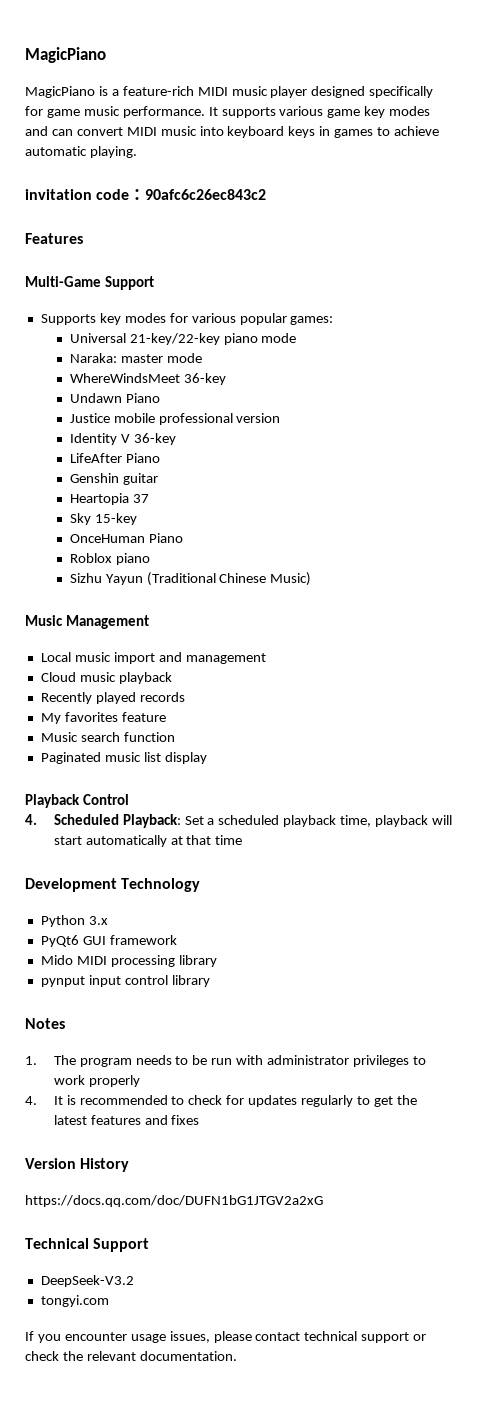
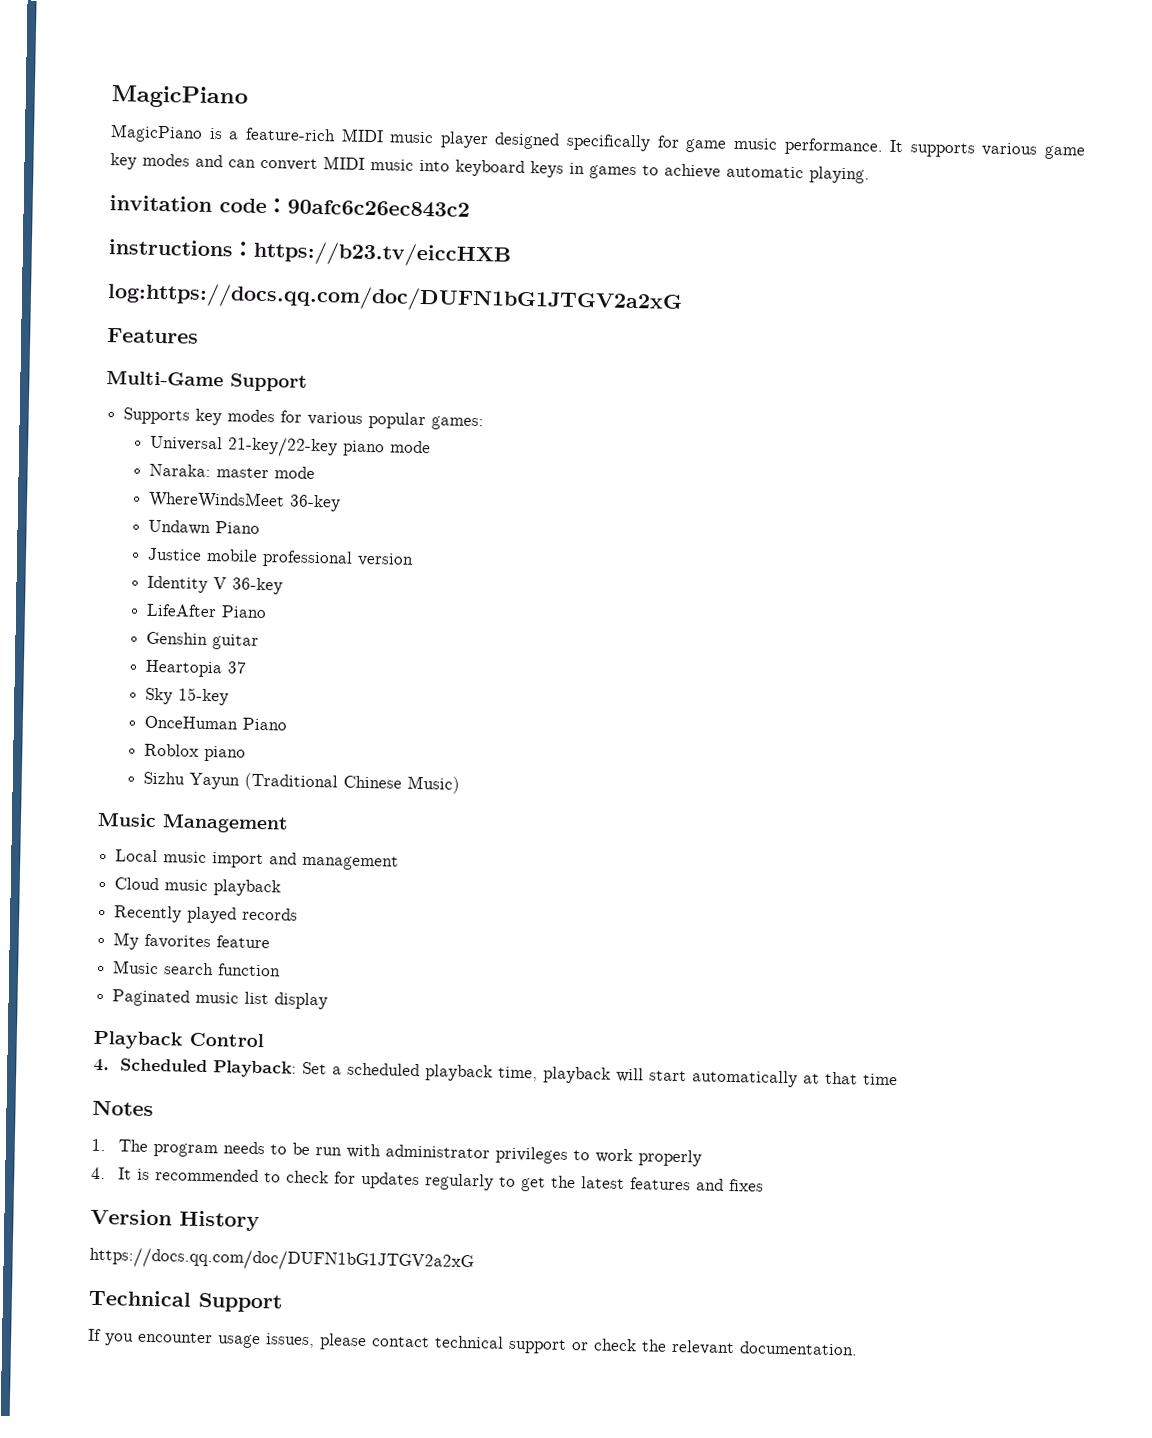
(267, 194) none -> [108,239,511,268] [107,282,683,315] // instructions：https://b23.tv/eiccHXB // log:https://docs.qq.com/doc/DUFN1bG1JTGV2a2xG
[25,878,201,892] [40,915,108,927] [40,935,177,947] [40,955,217,967] [40,975,210,987] // Development Technology // Python 3.x // PyQt6 GUI framework // Mido MIDI processing library // pynput input control library -> (898, 1079) none
[40,1275,134,1287] [40,1295,109,1307] // DeepSeek-V3.2 // tongyi.com -> (282, 1302) none

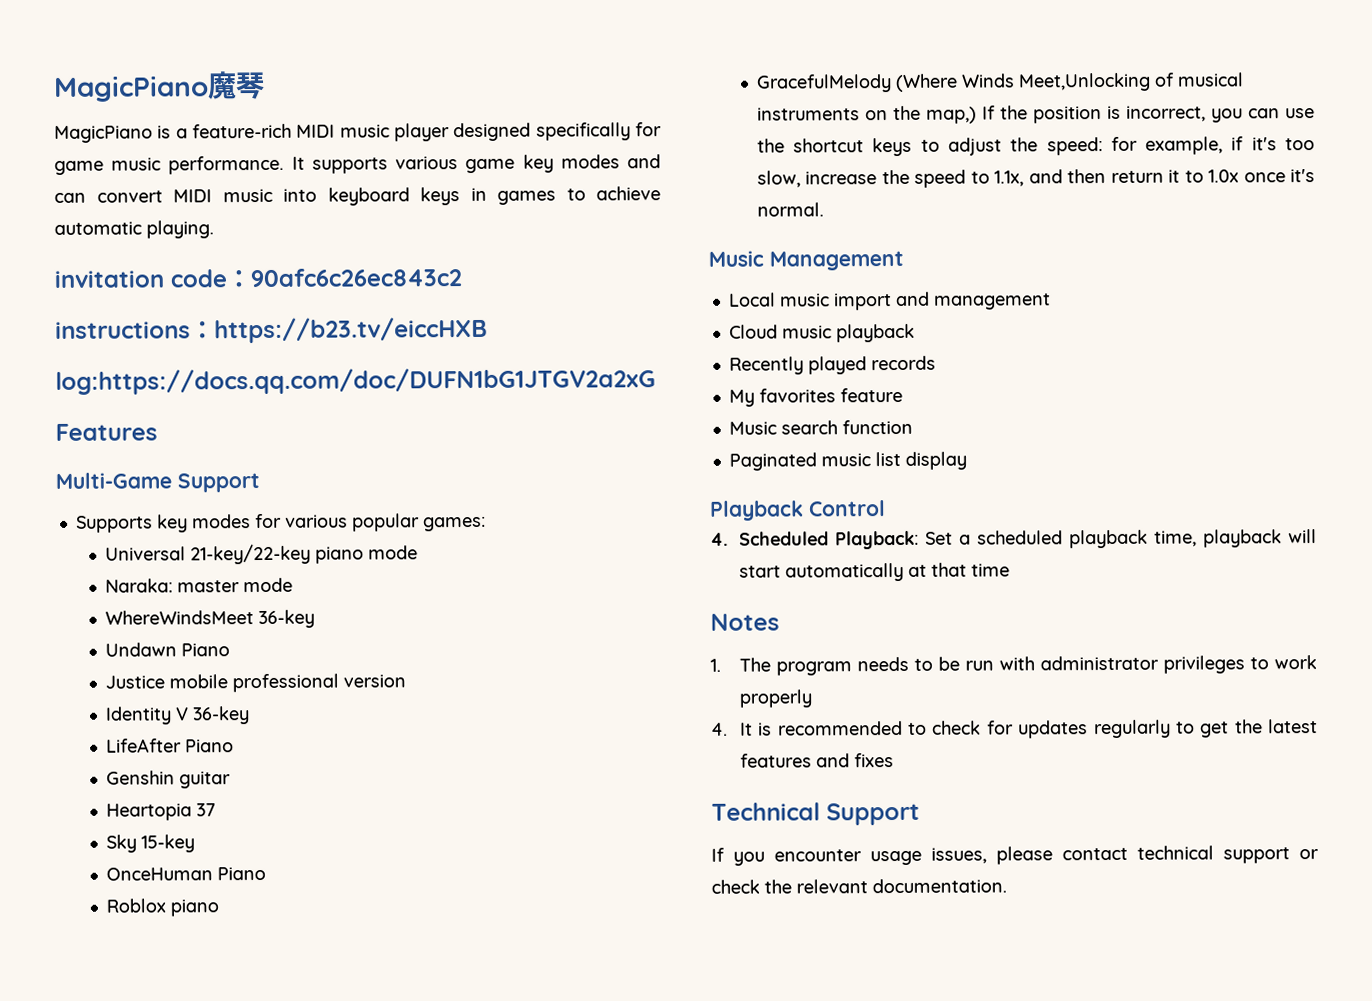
[111,85,248,109] MagicPiano -> [53,71,265,102] MagicPiano魔琴
[142,771,460,794] Sizhu Yayun (Traditional Chinese Music) -> [755,72,1244,93] [756,105,1315,124] [756,136,1315,157] [756,169,1315,188] [756,202,824,217] GracefulMelody (Where Winds Meet,Unlocking of musical instruments on the map,) If the position is incorrect, you can use the shortcut keys to adjust the speed: for example, if it's too slow, increase the speed to 1.1x, and then return it to 1.0x once it's normal.
[90,1208,260,1232] [89,1246,474,1274] // Version History // https://docs.qq.com/doc/DUFN1bG1JTGV2a2xG -> (895, 760) none

